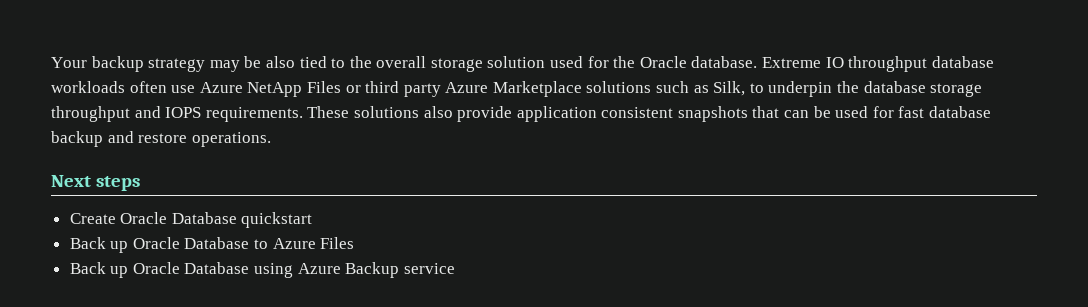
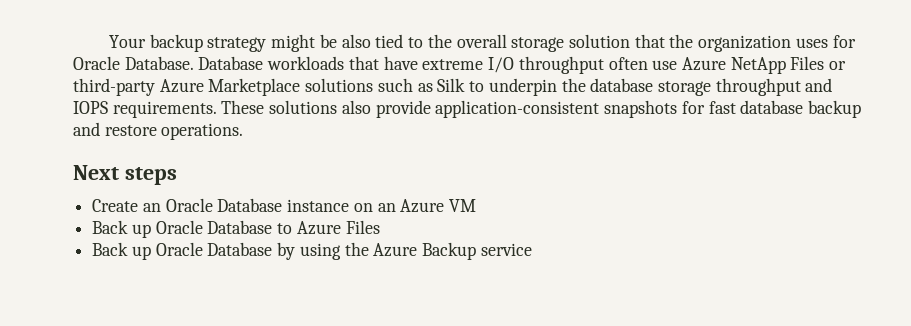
[209,60,240,72] may -> [271,34,316,52] might
[550,56,994,72] [51,81,125,93] used for the Oracle database. Extreme IO throughput database workloads -> [634,34,856,52] [73,56,604,74] that the organization uses for Oracle Database. Database workloads that have extreme I/O throughput
[365,81,441,97] third party -> [73,78,155,96] third-party
[713,81,746,96] Silk, -> [437,78,466,92] Silk
[516,106,869,122] application consistent snapshots that can be used -> [435,100,678,118] application-consistent snapshots
[120,212,313,228] Oracle Database quickstart -> [142,198,477,213] an Oracle Database instance on an Azure VM
[254,263,294,278] using -> [277,242,369,260] by using the

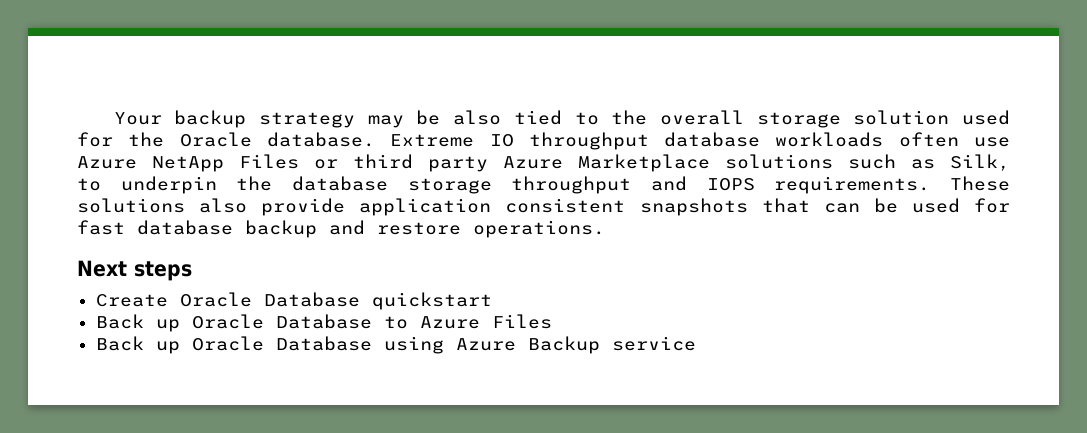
[271,34,316,52] might -> [367,115,404,128] may
[634,34,856,52] [73,56,604,74] that the organization uses for Oracle Database. Database workloads that have extreme I/O throughput -> [962,110,1010,125] [77,132,884,150] used for the Oracle database. Extreme IO throughput database workloads
[73,78,155,96] third-party -> [353,154,488,172] third party
[437,78,466,92] Silk -> [950,154,1010,171] Silk,
[435,100,678,118] application-consistent snapshots -> [359,198,960,216] application consistent snapshots that can be used
[142,198,477,213] an Oracle Database instance on an Azure VM -> [179,292,492,310] Oracle Database quickstart
[277,242,369,260] by using the -> [383,336,444,354] using

